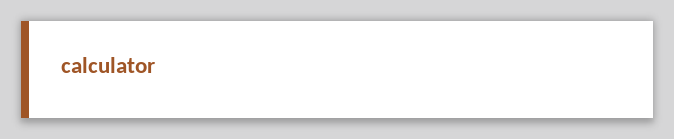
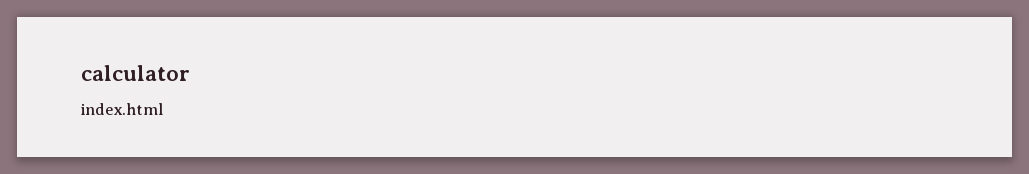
(155, 65) none -> [81,103,163,115] // index.html

